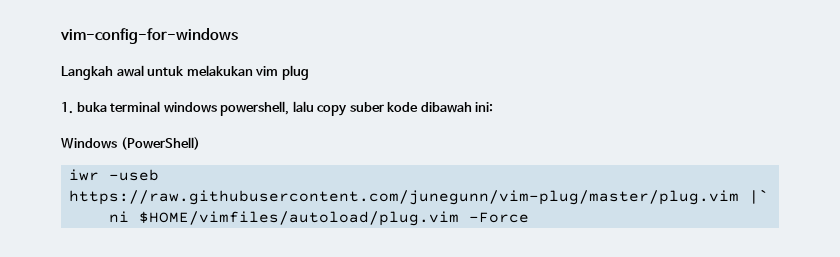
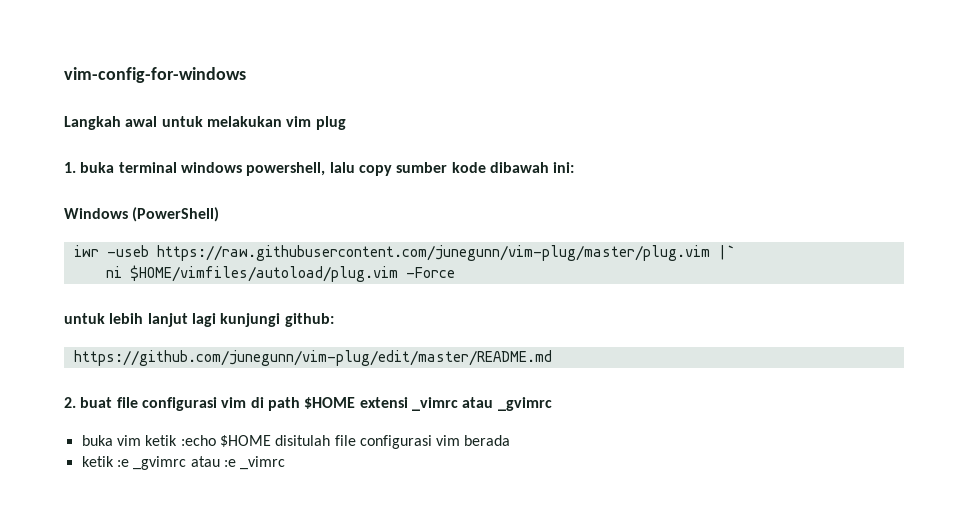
[349,102,384,112] suber -> [396,162,448,173] sumber
(529, 217) none -> [64,313,334,327] [73,350,552,366] [64,397,552,411] [81,435,511,449] [81,456,286,470] // untuk lebih lanjut lagi kunjungi github: // https://github.com/junegunn/vim-plug/edit/master/README.md // 2. buat file configurasi vim di path $HOME extensi _vimrc atau _gvimrc // buka vim ketik :echo $HOME disitulah file configurasi vim berada // ketik :e _gvimrc atau :e _vimrc

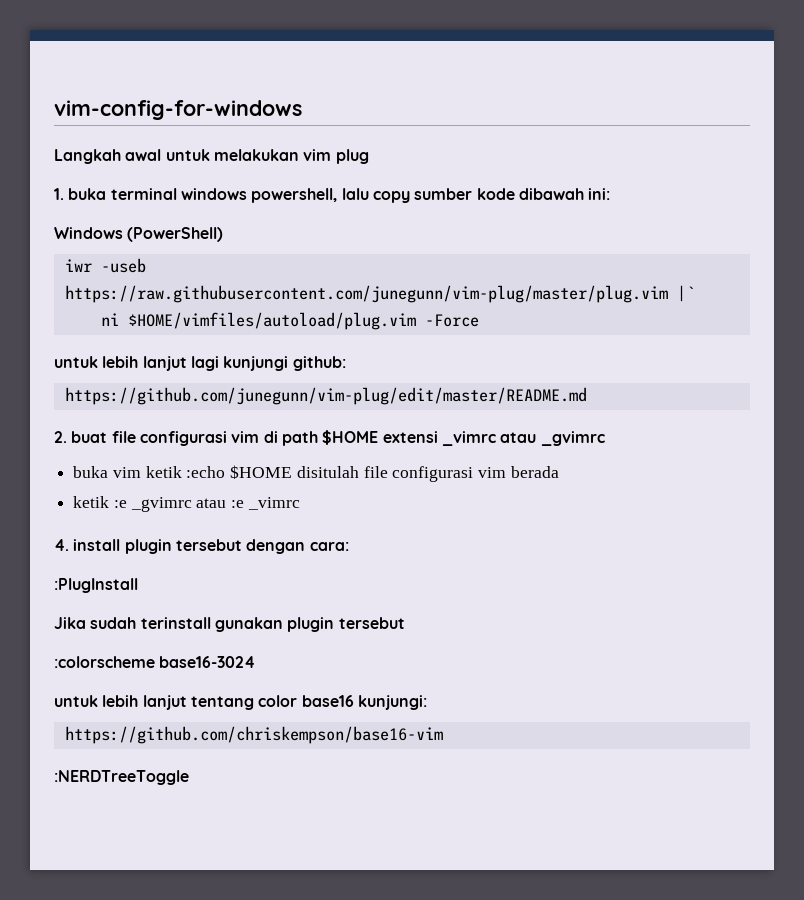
(286, 463) none -> [54,539,349,554] [54,578,138,593] [54,617,405,632] [54,656,256,668] [54,695,427,710] [64,726,443,744] [54,770,189,785] // 4. install plugin tersebut dengan cara: // :PlugInstall // Jika sudah terinstall gunakan plugin tersebut // :colorscheme base16-3024 // untuk lebih lanjut tentang color base16 kunjungi: // https://github.com/chriskempson/base16-vim // :NERDTreeToggle

